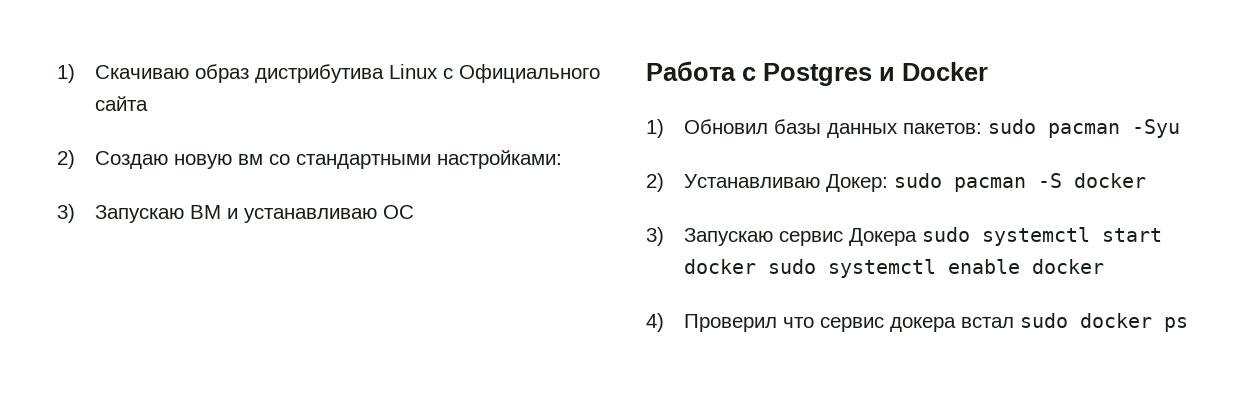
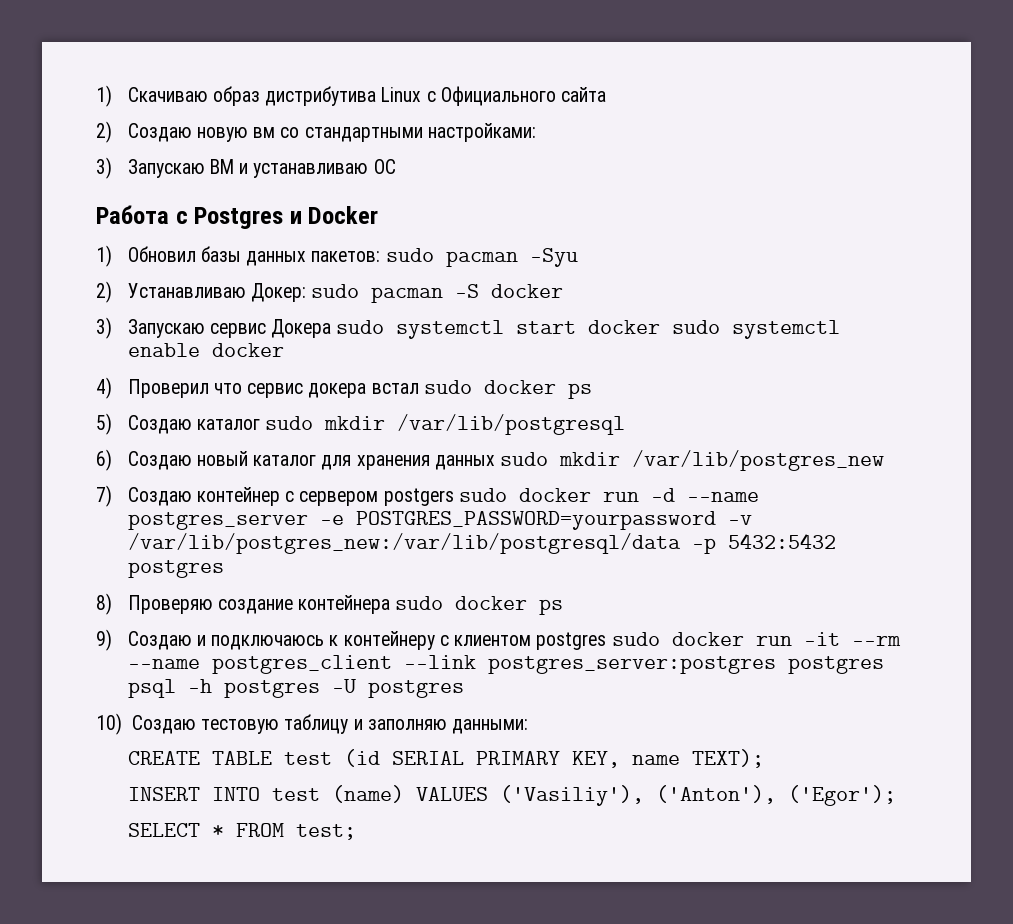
(1188, 324) none -> [96,413,626,435] [96,449,885,471] [96,485,759,507] [127,511,752,530] [127,533,836,554] [127,560,224,578] [96,593,564,615] [96,629,901,651] [127,655,884,674] [127,679,464,698] [96,713,529,735] [127,749,764,768] [127,785,896,806] [127,823,356,840] // 5) Создаю каталог sudo mkdir /var/lib/postgresql // 6) Создаю новый каталог для хранения данных sudo mkdir /var/lib/postgres_new // 7) Создаю контейнер с сервером postgers sudo docker run -d --name postgres_server -e POSTGRES_PASSWORD=yourpassword -v /var/lib/postgres_new:/var/lib/postgresql/data -p 5432:5432 postgres // 8) Проверяю создание контейнера sudo docker ps // 9) Создаю и подключаюсь к контейнеру с клиентом postgres sudo docker run -it --rm --name postgres_client --link postgres_server:postgres postgres psql -h postgres -U postgres // 10) Создаю тестовую таблицу и заполняю данными: // CREATE TABLE test (id SERIAL PRIMARY KEY, name TEXT); // INSERT INTO test (name) VALUES ('Vasiliy'), ('Anton'), ('Egor'); // SELECT * FROM test;

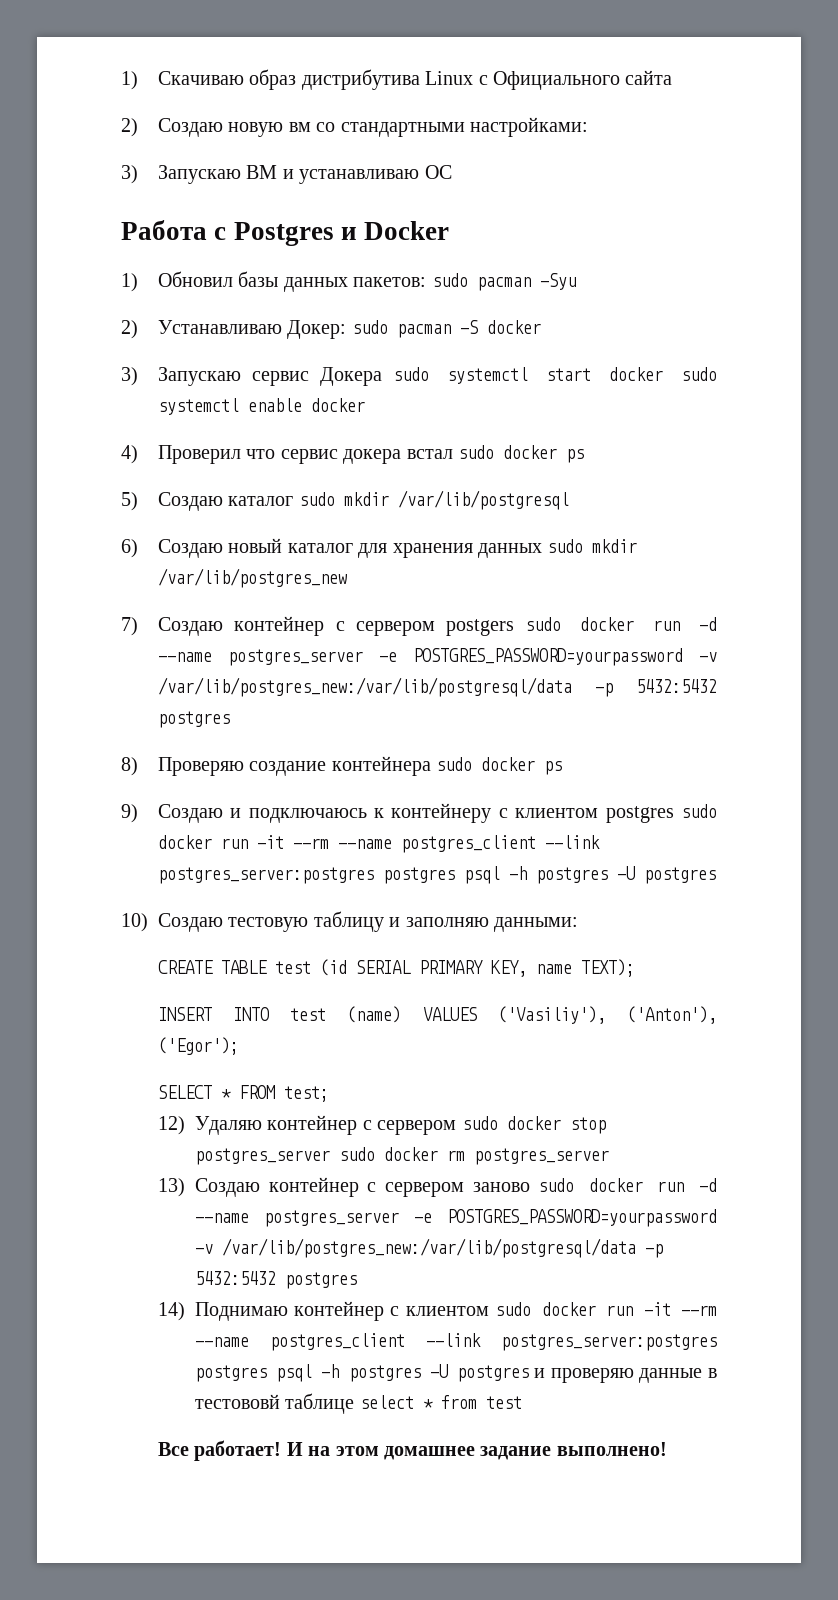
(356, 832) none -> [157,1115,606,1135] [194,1147,609,1165] [157,1177,718,1197] [194,1209,717,1227] [194,1238,663,1258] [194,1271,357,1289] [157,1301,717,1321] [194,1333,717,1351] [194,1364,717,1383] [194,1393,522,1414] [157,1440,667,1461] // 12) Удаляю контейнер с сервером sudo docker stop postgres_server sudo docker rm postgres_server // 13) Создаю контейнер с сервером заново sudo docker run -d --name postgres_server -e POSTGRES_PASSWORD=yourpassword -v /var/lib/postgres_new:/var/lib/postgresql/data -p 5432:5432 postgres // 14) Поднимаю контейнер с клиентом sudo docker run -it --rm --name postgres_client --link postgres_server:postgres postgres psql -h postgres -U postgres и проверяю данные в тестововй таблице select * from test // Все работает! И на этом домашнее задание выполнено!

